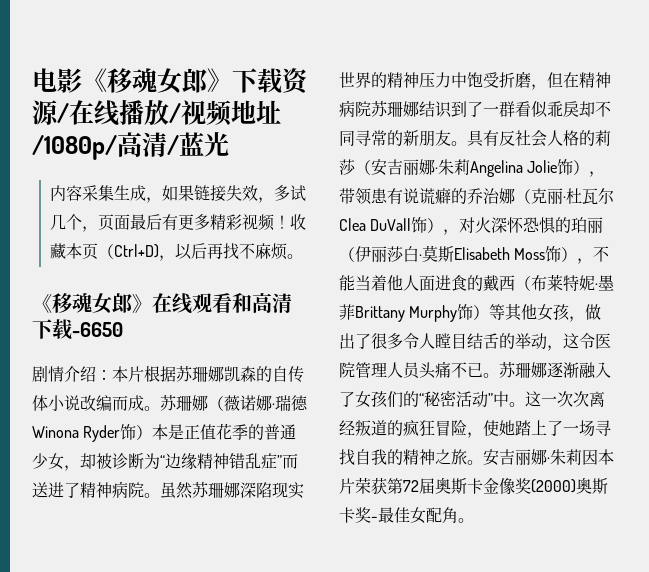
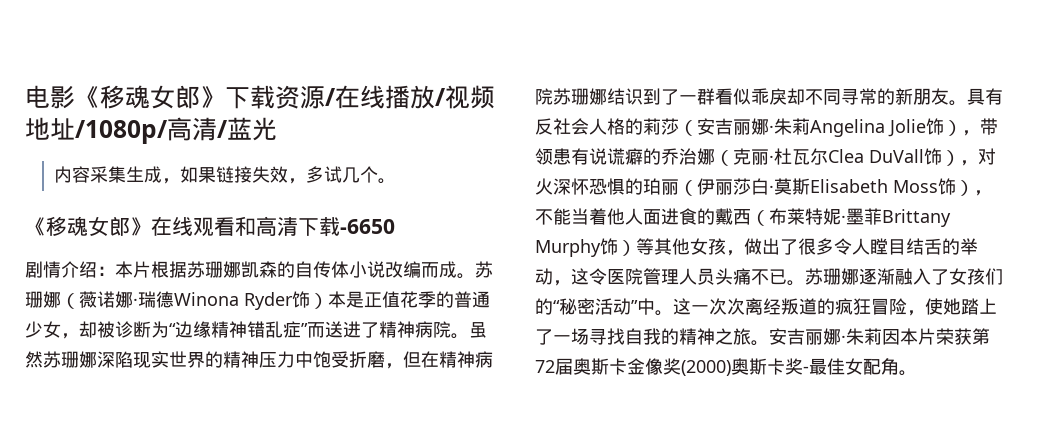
[81,214,306,232] [49,243,287,261] ，页面最后有更多精彩视频！收藏本页（Ctrl+D)，以后再找不麻烦 -> (379, 174) none

